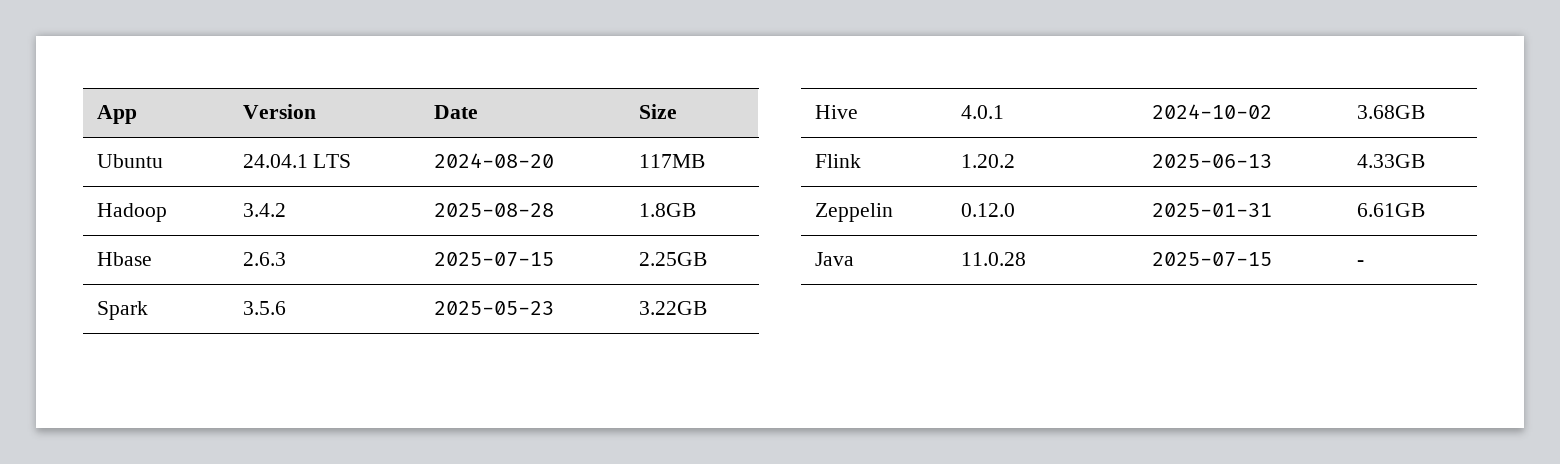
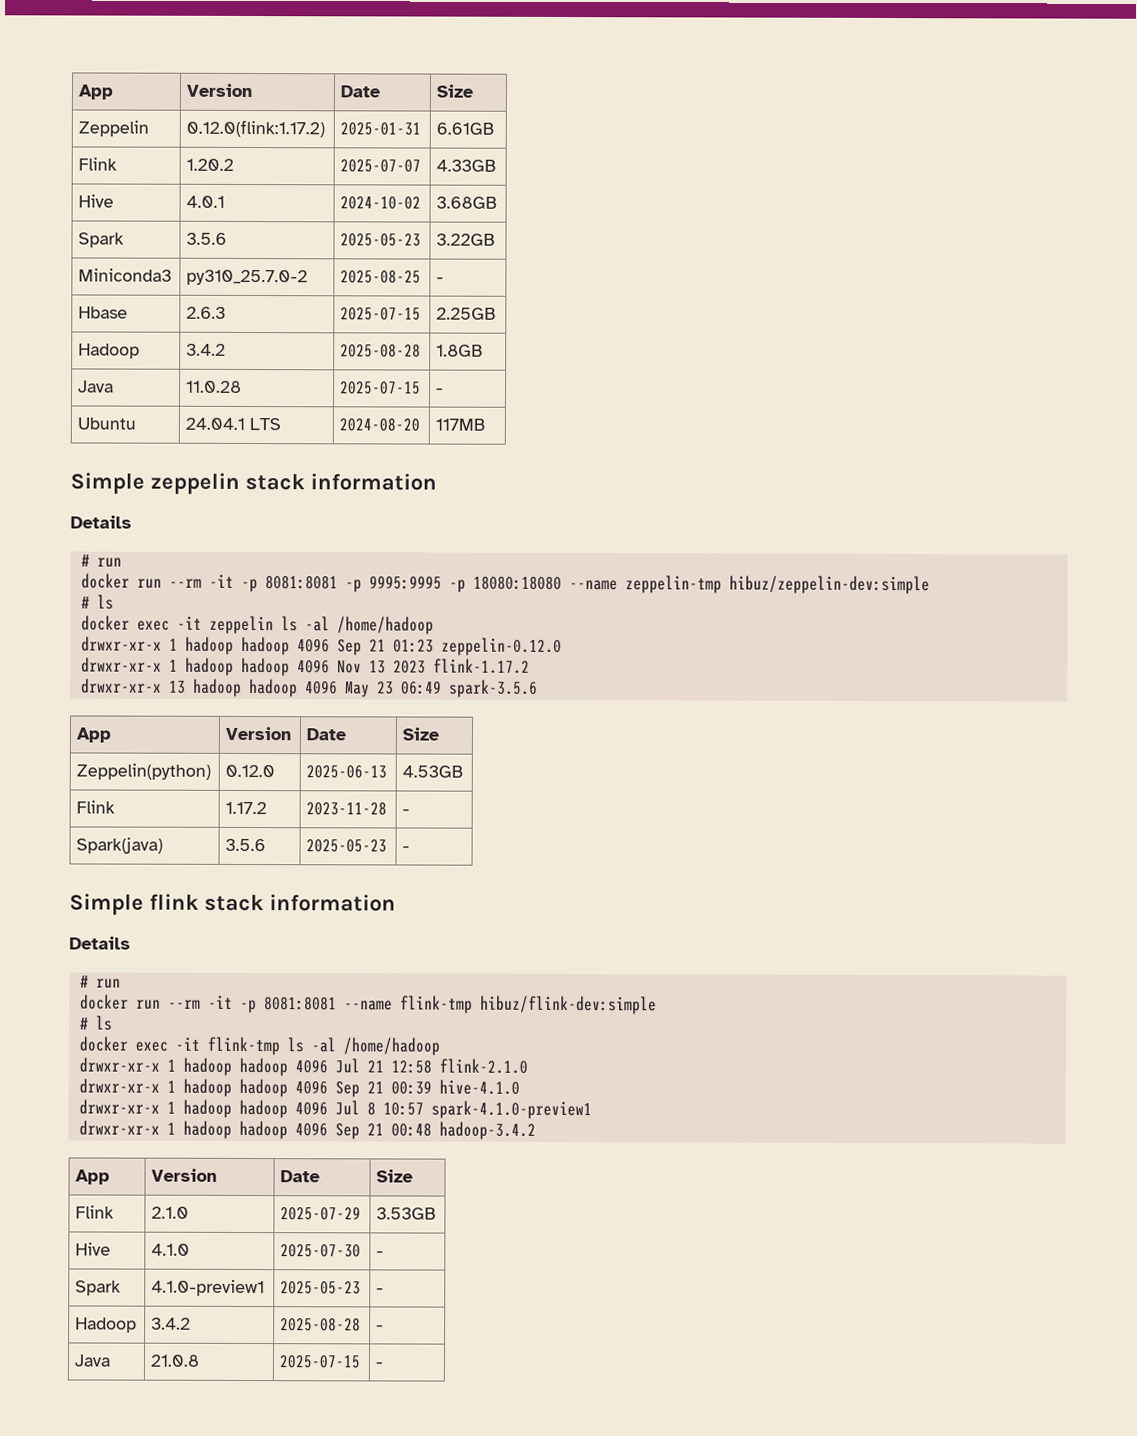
[96,105,137,124] [242,104,316,119] [433,105,478,119] [638,104,677,119] App | Version | Date | Size -> [78,84,114,100] [186,83,253,98] [340,85,381,98] [436,84,474,98] [78,120,150,137] [186,119,326,138] [340,122,422,136] [436,122,495,135] [78,157,118,171] [186,158,235,171] [340,159,422,173] [436,159,497,172] [78,194,115,208] [186,195,226,208] [340,196,422,210] [436,196,498,209] [78,232,125,248] [186,232,228,245] [340,233,422,247] [436,233,496,246] [78,268,173,282] [186,269,309,286] [340,269,422,284] [436,276,445,283] [78,306,129,319] [186,306,227,319] [340,307,422,321] [436,307,497,320] [78,343,141,359] [186,343,227,356] [340,343,422,358] [436,344,484,357] [78,380,115,393] [186,380,243,393] [340,381,422,395] [436,387,445,394] App | Version | Date | Size // Zeppelin | 0.12.0(flink:1.17.2) | 2025-01-31 | 6.61GB // Flink | 1.20.2 | 2025-07-07 | 4.33GB // Hive | 4.0.1 | 2024-10-02 | 3.68GB // Spark | 3.5.6 | 2025-05-23 | 3.22GB // Miniconda3 | py310_25.7.0-2 | 2025-08-25 | - // Hbase | 2.6.3 | 2025-07-15 | 2.25GB // Hadoop | 3.4.2 | 2025-08-28 | 1.8GB // Java | 11.0.28 | 2025-07-15 | -
[96,203,167,222] [242,203,286,217] [433,203,554,217] [638,203,696,217] [96,252,152,266] [242,252,286,266] [433,252,554,267] [638,252,707,266] [96,301,148,320] [242,301,286,315] [433,301,554,315] [638,301,707,315] [814,105,858,119] [960,105,1004,119] [1151,104,1272,119] [1356,105,1425,119] [814,154,861,168] [960,154,1015,168] [1151,154,1272,168] [1356,154,1425,168] [814,203,893,222] [960,203,1015,217] [1151,203,1272,217] [1356,203,1425,217] [814,252,854,266] [960,252,1026,266] // Hadoop | 3.4.2 | 2025-08-28 | 1.8GB // Hbase | 2.6.3 | 2025-07-15 | 2.25GB // Spark | 3.5.6 | 2025-05-23 | 3.22GB // Hive | 4.0.1 | 2024-10-02 | 3.68GB // Flink | 1.20.2 | 2025-06-13 | 4.33GB // Zeppelin | 0.12.0 | 2025-01-31 | 6.61GB // Java | 11.0.28 -> [70,472,437,495] [70,515,132,529] [80,554,122,568] [80,573,930,595] [80,594,114,610] [80,615,434,635] [80,636,562,656] [80,657,530,677] [80,678,538,698] [76,727,112,743] [225,726,292,741] [306,728,347,741] [402,727,440,741] [76,763,212,780] [225,764,276,778] [306,765,388,779] [402,765,464,778] [76,800,116,814] [225,801,268,815] [306,801,388,816] [402,808,411,815] [76,837,164,854] [225,838,267,852] [306,839,388,853] [402,845,411,852] [69,893,396,916] [69,936,131,950] [79,975,121,989] [79,994,657,1015] [79,1015,113,1031] [78,1036,440,1056] [78,1057,528,1077] [78,1078,520,1098] [78,1099,592,1120] [78,1120,536,1140] [75,1169,111,1185] [151,1168,218,1182] [280,1170,321,1183] [376,1169,414,1183] [75,1205,115,1219] [151,1206,190,1219] [280,1206,362,1221] [376,1207,437,1220] [75,1242,112,1256] [151,1243,191,1256] [280,1244,362,1258] [376,1250,385,1257] [75,1280,122,1296] [151,1279,266,1297] [280,1281,362,1295] [376,1287,385,1294] [75,1317,138,1333] [151,1317,192,1330] [280,1317,362,1332] [376,1324,385,1331] [74,1354,111,1367] [150,1354,200,1367] // Simple zeppelin stack information // Details // # run // docker run --rm -it -p 8081:8081 -p 9995:9995 -p 18080:18080 --name zeppelin-tmp hibuz/zeppelin-dev:simple // # ls // docker exec -it zeppelin ls -al /home/hadoop // drwxr-xr-x 1 hadoop hadoop 4096 Sep 21 01:23 zeppelin-0.12.0 // drwxr-xr-x 1 hadoop hadoop 4096 Nov 13 2023 flink-1.17.2 // drwxr-xr-x 13 hadoop hadoop 4096 May 23 06:49 spark-3.5.6 // App | Version | Date | Size // Zeppelin(python) | 0.12.0 | 2025-06-13 | 4.53GB // Flink | 1.17.2 | 2023-11-28 | - // Spark(java) | 3.5.6 | 2025-05-23 | - // Simple flink stack information // Details // # run // docker run --rm -it -p 8081:8081 --name flink-tmp hibuz/flink-dev:simple // # ls // docker exec -it flink-tmp ls -al /home/hadoop // drwxr-xr-x 1 hadoop hadoop 4096 Jul 21 12:58 flink-2.1.0 // drwxr-xr-x 1 hadoop hadoop 4096 Sep 21 00:39 hive-4.1.0 // drwxr-xr-x 1 hadoop hadoop 4096 Jul 8 10:57 spark-4.1.0-preview1 // drwxr-xr-x 1 hadoop hadoop 4096 Sep 21 00:48 hadoop-3.4.2 // App | Version | Date | Size // Flink | 2.1.0 | 2025-07-29 | 3.53GB // Hive | 4.1.0 | 2025-07-30 | - // Spark | 4.1.0-preview1 | 2025-05-23 | - // Hadoop | 3.4.2 | 2025-08-28 | - // Java | 21.0.8

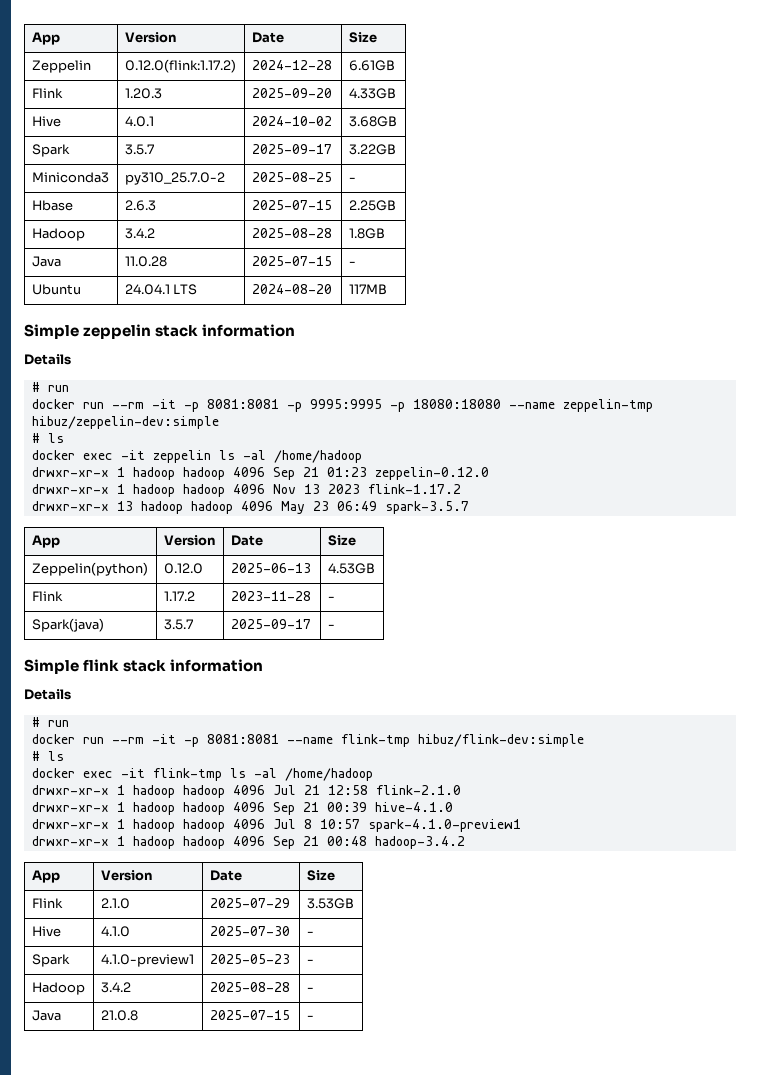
[340,122,422,136] 2025-01-31 -> [251,60,332,70] 2024-12-28
[186,158,235,171] [340,159,422,173] 1.20.2 | 2025-07-07 -> [124,88,162,99] [251,88,332,98] 1.20.3 | 2025-09-20
[186,232,228,245] [340,233,422,247] 3.5.6 | 2025-05-23 -> [124,144,154,155] [251,144,332,154] 3.5.7 | 2025-09-17
[448,679,538,698] spark-3.5.6 -> [384,501,469,514] spark-3.5.7
[225,838,267,852] [306,839,388,853] 3.5.6 | 2025-05-23 -> [163,619,193,630] [230,619,311,629] 3.5.7 | 2025-09-17

